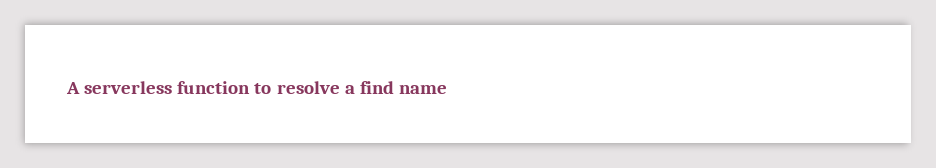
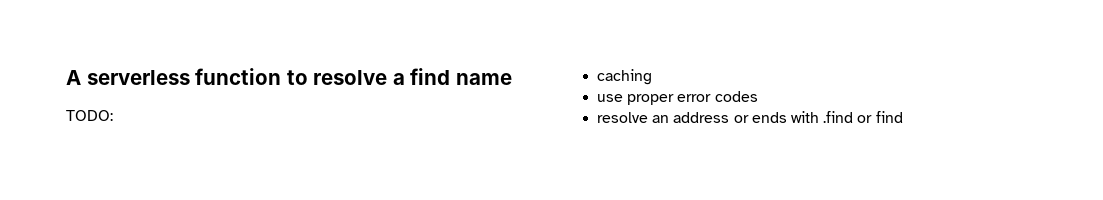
(447, 89) none -> [66,110,113,121] [597,69,653,85] [597,91,758,105] [597,111,903,123] // TODO: // caching // use proper error codes // resolve an address or ends with .find or find

